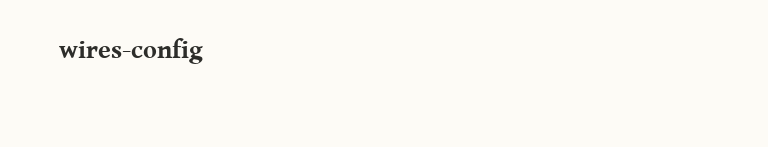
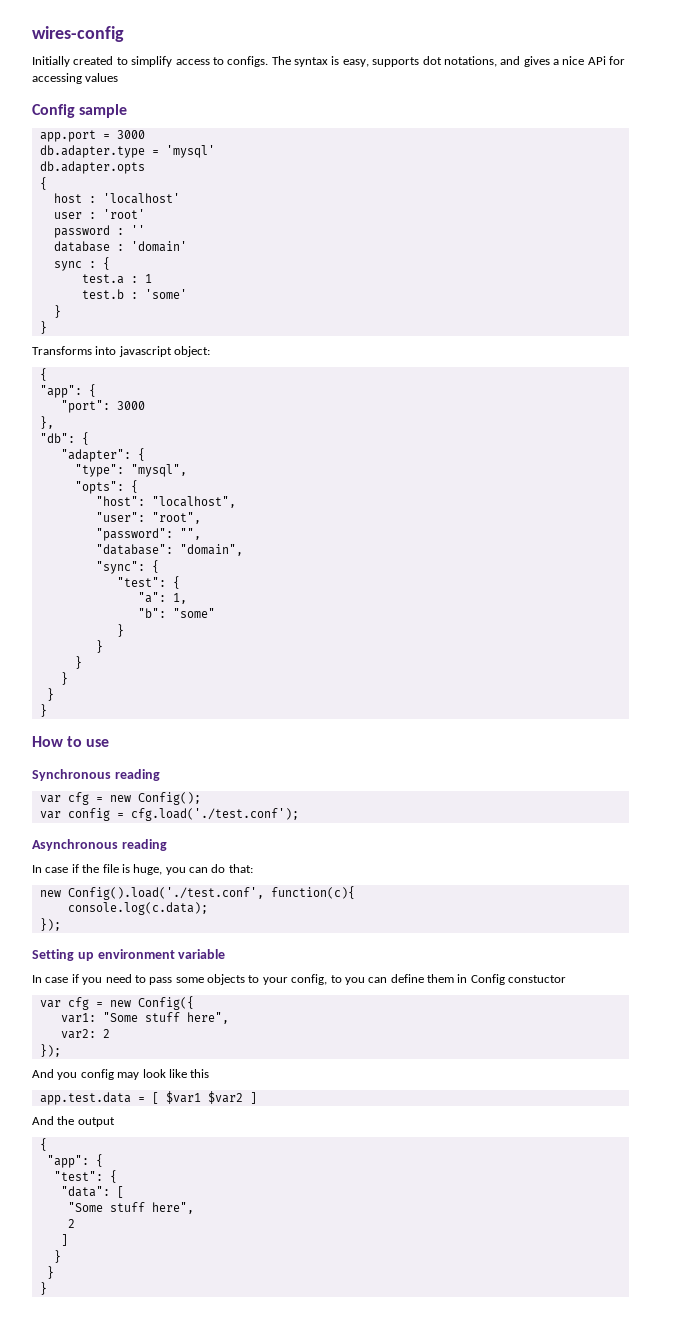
(203, 51) none -> [32,56,626,67] [32,73,119,84] [32,104,128,118] [39,130,145,142] [39,145,215,158] [39,161,145,174] [39,177,47,190] [53,193,180,204] [53,209,145,219] [53,225,145,238] [53,241,187,252] [53,257,110,271] [81,274,152,284] [81,289,187,299] [53,305,61,318] [39,321,47,334] [32,346,211,357] [39,368,47,381] [39,384,96,398] [60,400,145,413] [39,416,54,429] [39,432,89,445] [60,448,145,462] [74,464,187,477] [74,480,138,494] [95,496,236,508] [95,512,201,524] [95,528,201,541] [95,544,243,556] [95,560,159,574] [116,576,180,589] [137,592,187,604] [137,608,215,618] [116,624,124,637] [95,640,103,653] [74,656,82,669] [60,672,68,685] [46,688,54,701] [39,704,47,717] [32,736,110,747] [32,769,160,781] [39,792,201,805] [39,808,299,821] [32,839,167,851] [32,864,253,875] [39,886,355,900] [67,902,208,915] [39,918,61,931] [32,949,226,961] [32,974,567,985] [39,996,194,1010] [60,1012,229,1024] [60,1029,110,1039] [39,1044,61,1057] [32,1069,210,1080] [39,1091,257,1105] [32,1116,115,1127] [39,1138,47,1151] [46,1154,103,1168] [53,1170,117,1183] [60,1186,124,1198] [67,1202,194,1214] [67,1219,75,1228] [60,1234,68,1246] [53,1250,61,1263] [46,1266,54,1279] [39,1282,47,1295] // Initially created to simplify access to configs. The syntax is easy, supports dot notations, and gives a nice APi for accessing values // Config sample // app.port = 3000 // db.adapter.type = 'mysql' // db.adapter.opts // { // host : 'localhost' // user : 'root' // password : '' // database : 'domain' // sync : { // test.a : 1 // test.b : 'some' // } // } // Transforms into javascript object: // { // "app": { // "port": 3000 // }, // "db": { // "adapter": { // "type": "mysql", // "opts": { // "host": "localhost", // "user": "root", // "password": "", // "database": "domain", // "sync": { // "test": { // "a": 1, // "b": "some" // } // } // } // } // } // } // How to use // Synchronous reading // var cfg = new Config(); // var config = cfg.load('./test.conf'); // Asynchronous reading // In case if the file is huge, you can do that: // new Config().load('./test.conf', function(c){ // console.log(c.data); // }); // Setting up environment variable // In case if you need to pass some objects to your config, to you can define them in Config constuctor // var cfg = new Config({ // var1: "Some stuff here", // var2: 2 // }); // And you config may look like this // app.test.data = [ $var1 $var2 ] // And the output // { // "app": { // "test": { // "data": [ // "Some stuff here", // 2 // ] // } // } // }

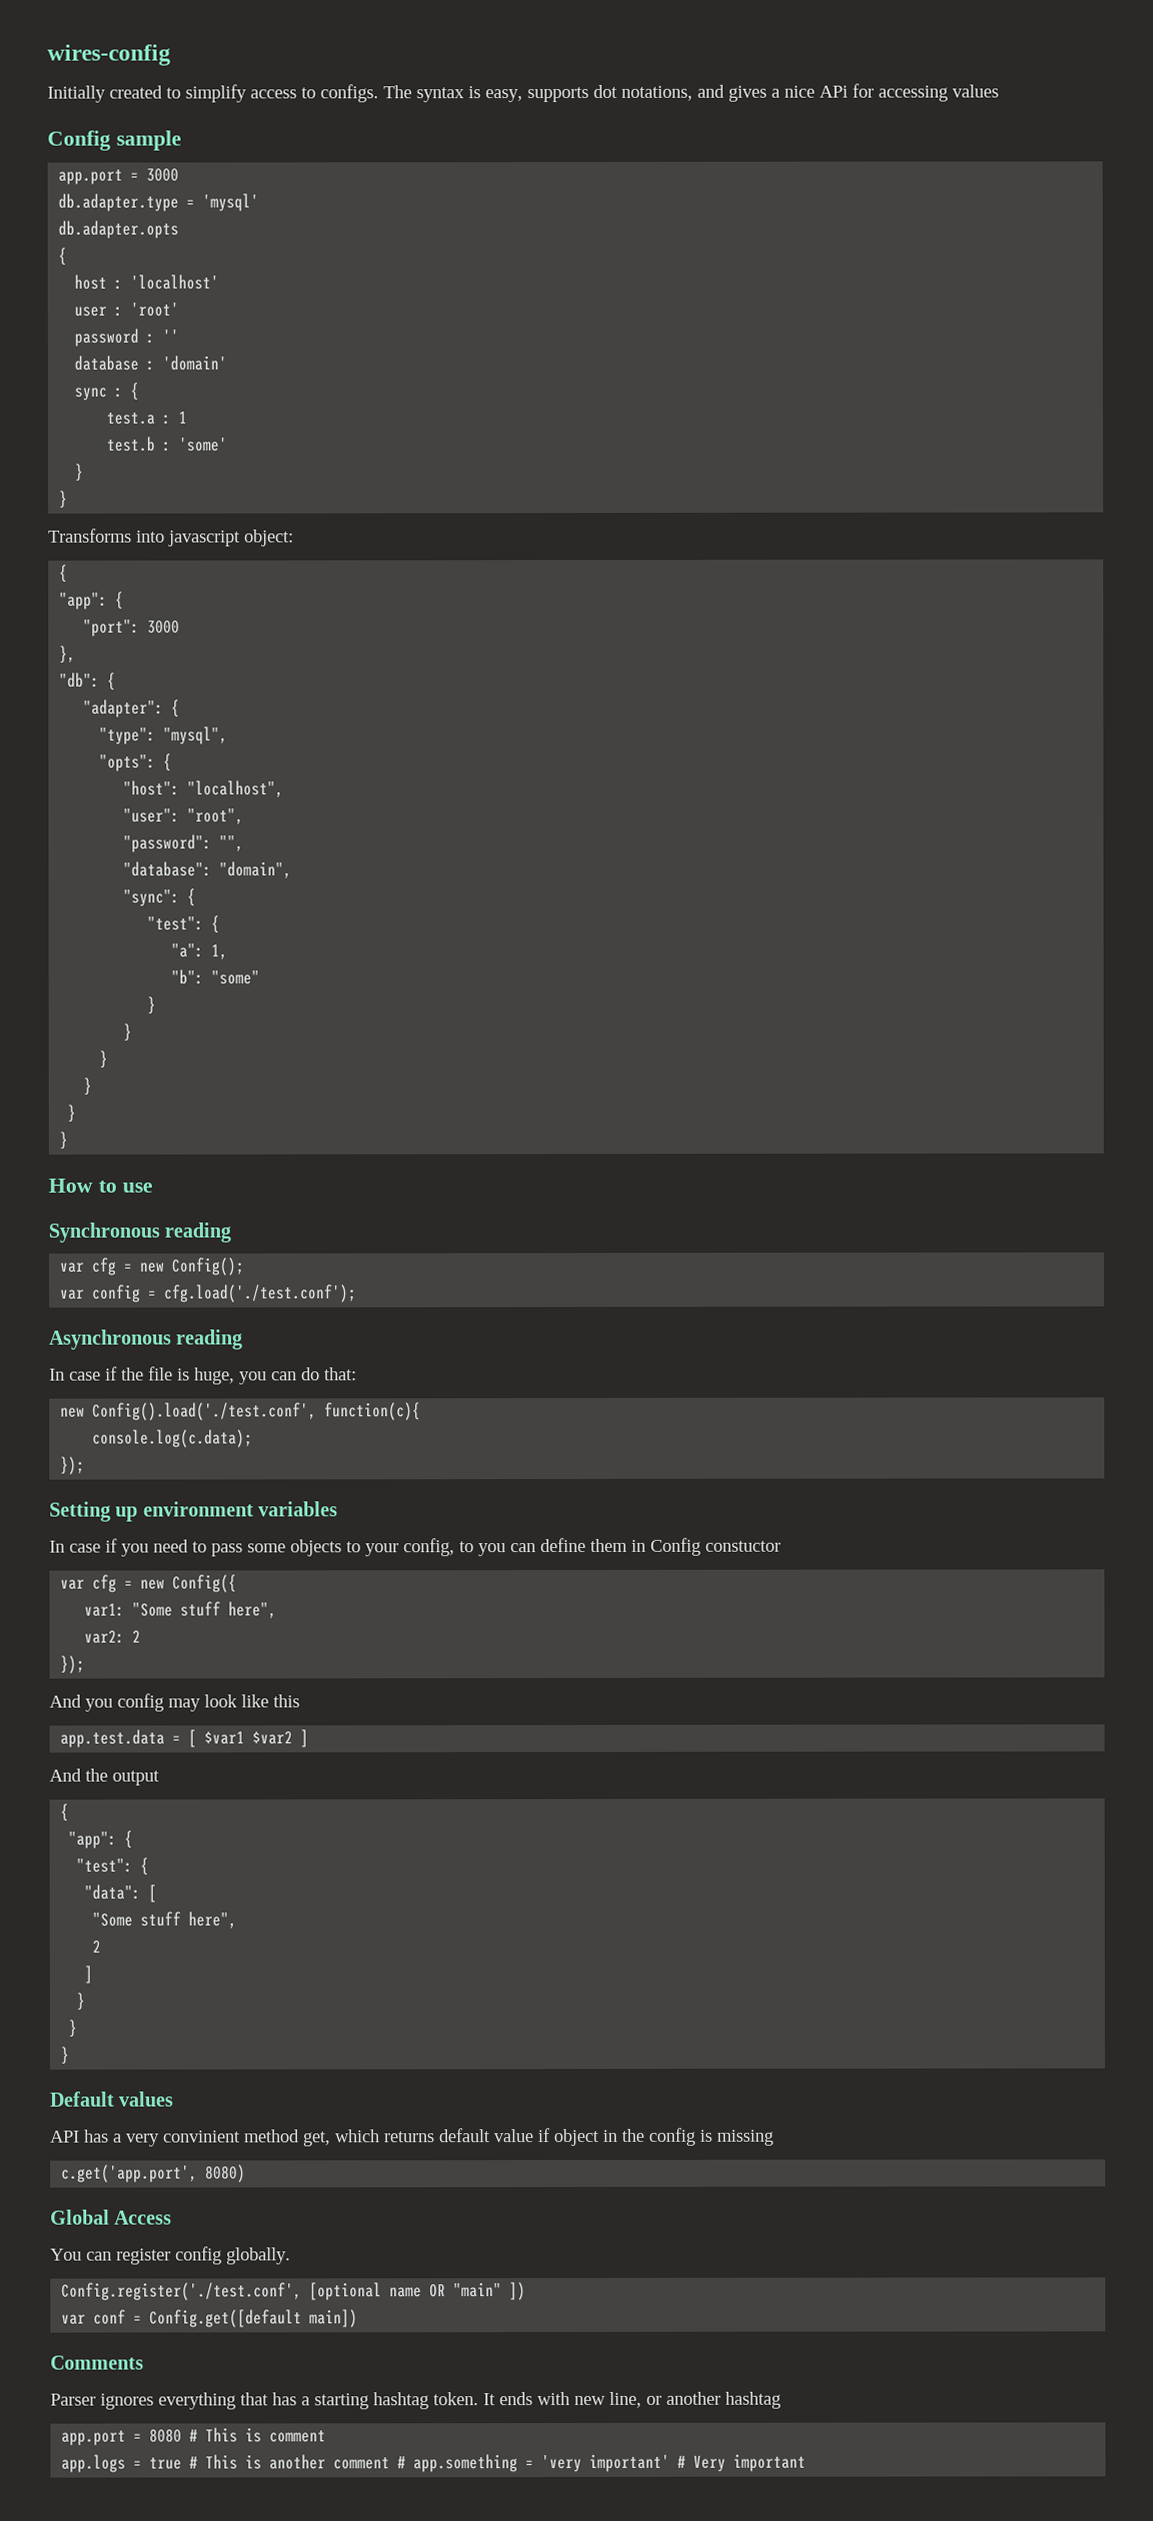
[178,949,226,959] variable -> [258,1501,339,1517] variables
(47, 1288) none -> [50,2091,175,2107] [50,2127,774,2147] [61,2164,247,2183] [50,2209,173,2225] [50,2246,291,2265] [61,2282,527,2301] [61,2309,359,2328] [50,2355,144,2370] [50,2391,781,2410] [61,2427,327,2446] [61,2453,807,2473] // Default values // API has a very convinient method get, which returns default value if object in the config is missing // c.get('app.port', 8080) // Global Access // You can register config globally. // Config.register('./test.conf', [optional name OR "main" ]) // var conf = Config.get([default main]) // Comments // Parser ignores everything that has a starting hashtag token. It ends with new line, or another hashtag // app.port = 8080 # This is comment // app.logs = true # This is another comment # app.something = 'very important' # Very important

